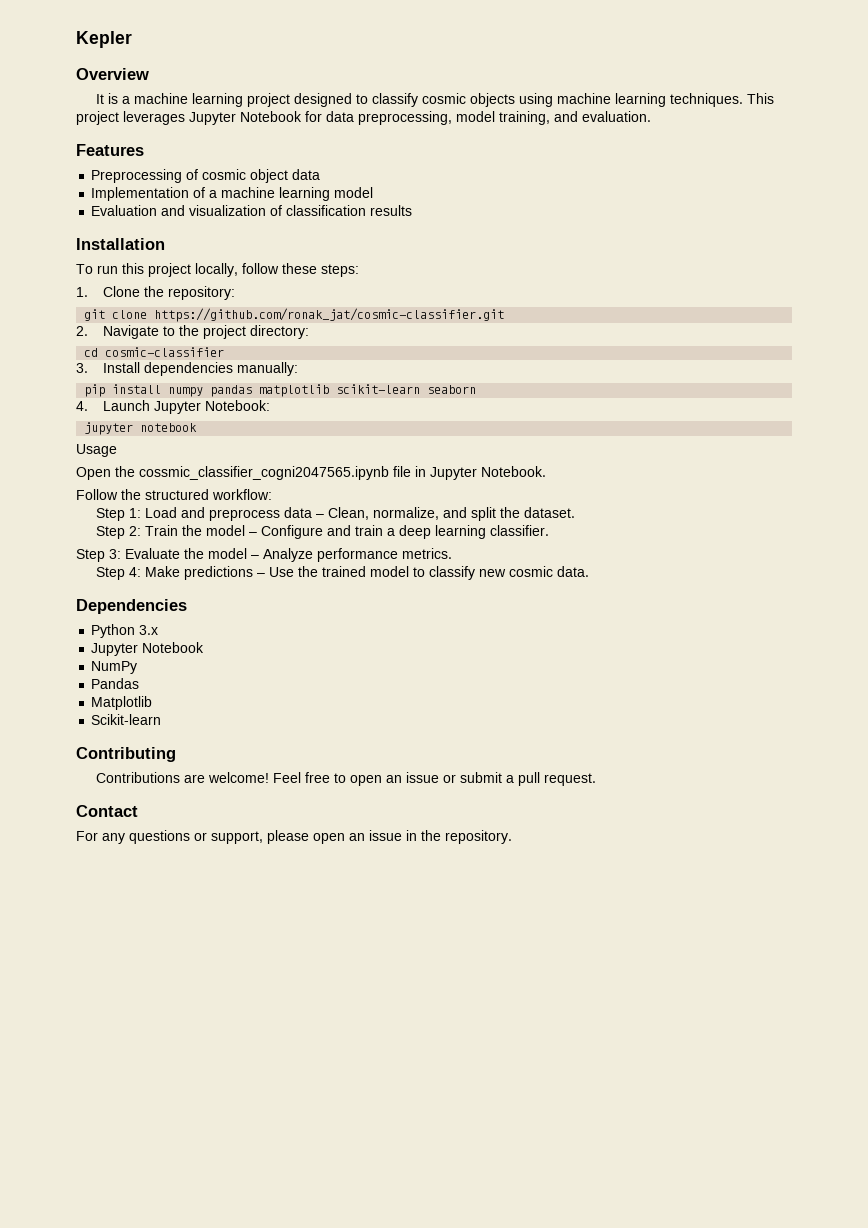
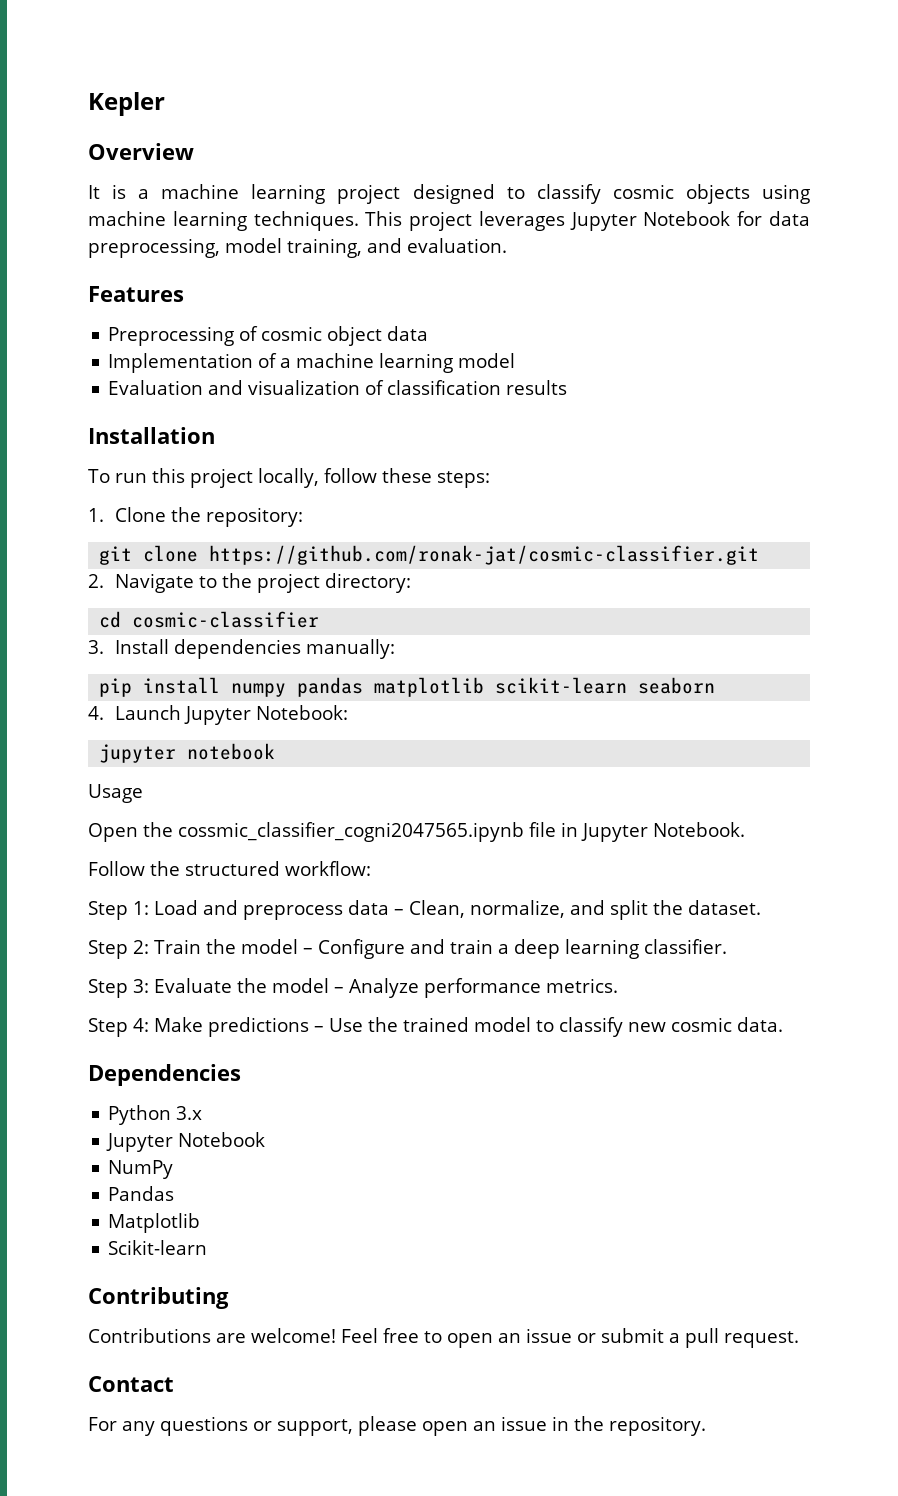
[154,308,505,322] https://github.com/ronak_jat/cosmic-classifier.git -> [209,545,760,565] https://github.com/ronak-jat/cosmic-classifier.git

